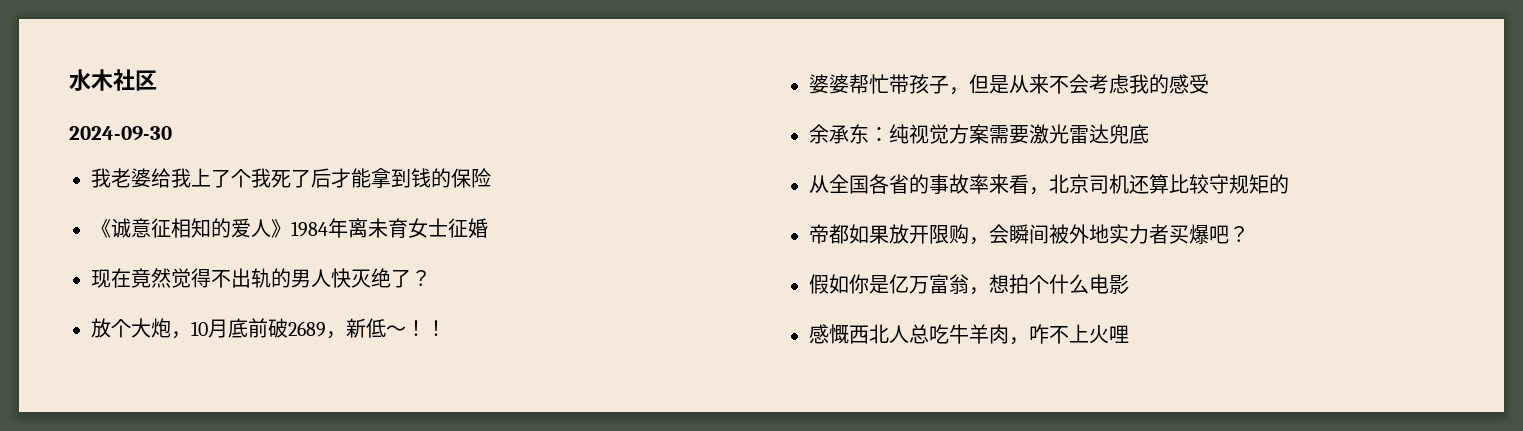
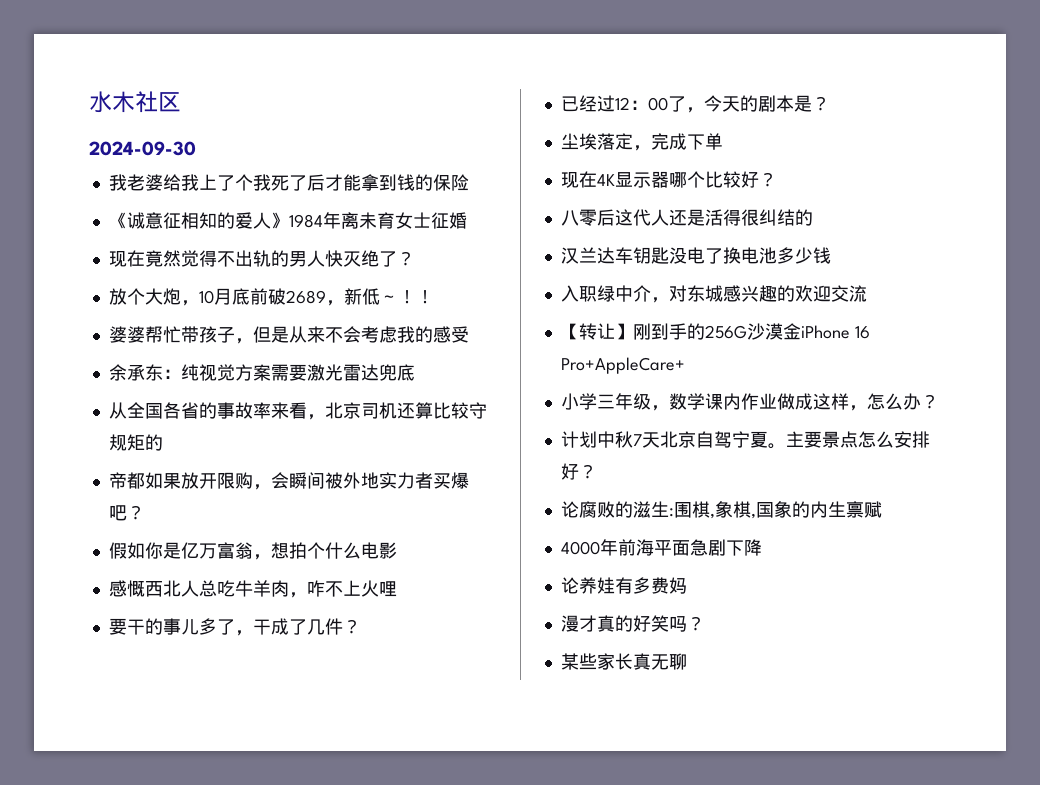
(1129, 334) none -> [108,618,361,636] [560,95,830,113] [560,133,723,151] [560,171,777,188] [560,209,813,226] [560,247,831,264] [560,285,867,303] [560,323,870,340] [560,357,685,374] [560,393,939,411] [560,431,930,449] [560,463,597,480] [560,501,882,519] [560,539,762,556] [560,577,687,594] [560,615,705,632] [560,653,687,670] // 要干的事儿多了，干成了几件？ // 已经过12：00了，今天的剧本是？ // 尘埃落定，完成下单 // 现在4K显示器哪个比较好？ // 八零后这代人还是活得很纠结的 // 汉兰达车钥匙没电了换电池多少钱 // 入职绿中介，对东城感兴趣的欢迎交流 // 【转让】刚到手的256G沙漠金iPhone 16 Pro+AppleCare+ // 小学三年级，数学课内作业做成这样，怎么办？ // 计划中秋7天北京自驾宁夏。主要景点怎么安排好？ // 论腐败的滋生:围棋,象棋,国象的内生禀赋 // 4000年前海平面急剧下降 // 论养娃有多费妈 // 漫才真的好笑吗？ // 某些家长真无聊

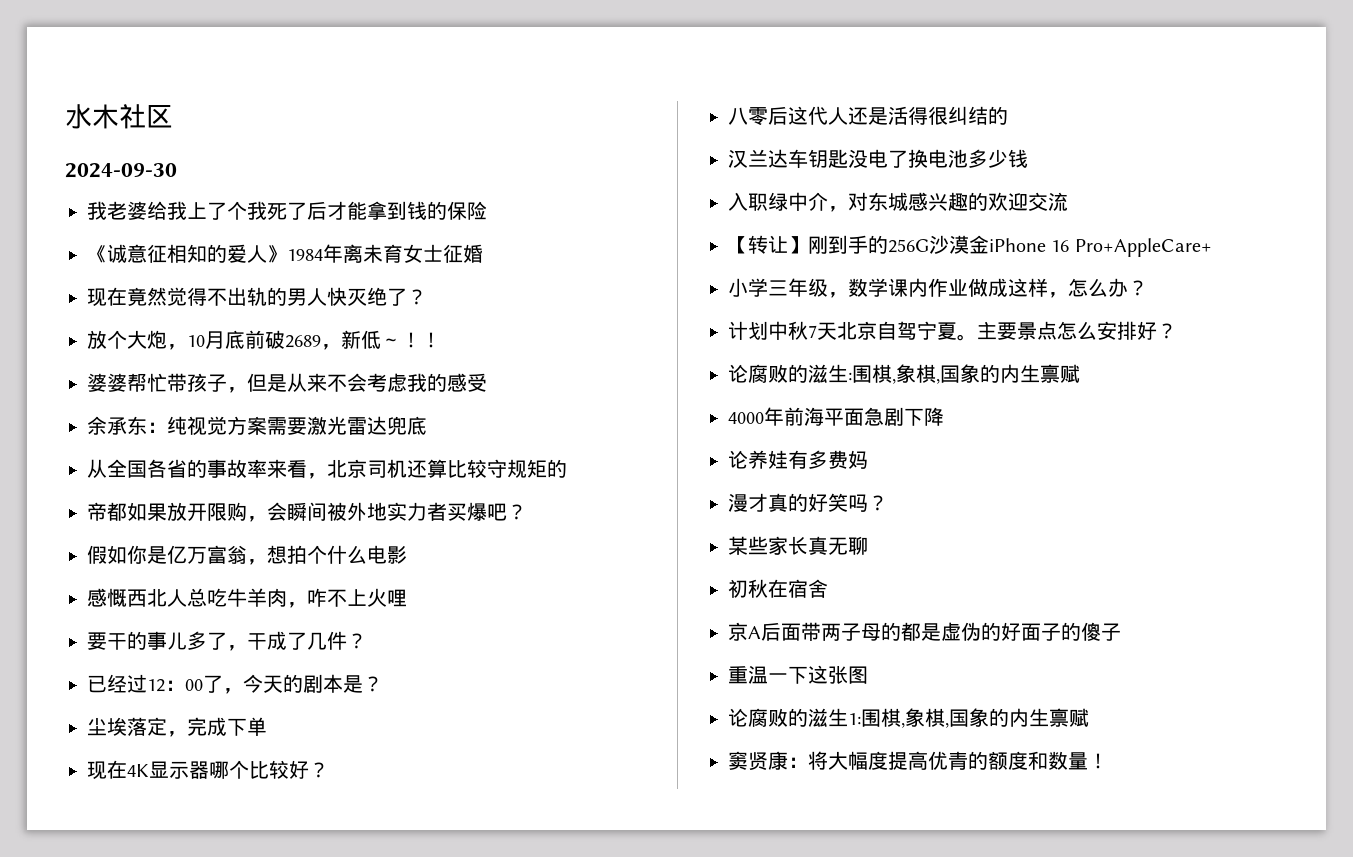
(687, 661) none -> [728,579,828,598] [728,622,1121,641] [728,665,868,684] [728,708,1089,728] [728,751,1108,771] // 初秋在宿舍 // 京A后面带两子母的都是虚伪的好面子的傻子 // 重温一下这张图 // 论腐败的滋生1:围棋,象棋,国象的内生禀赋 // 窦贤康：将大幅度提高优青的额度和数量！

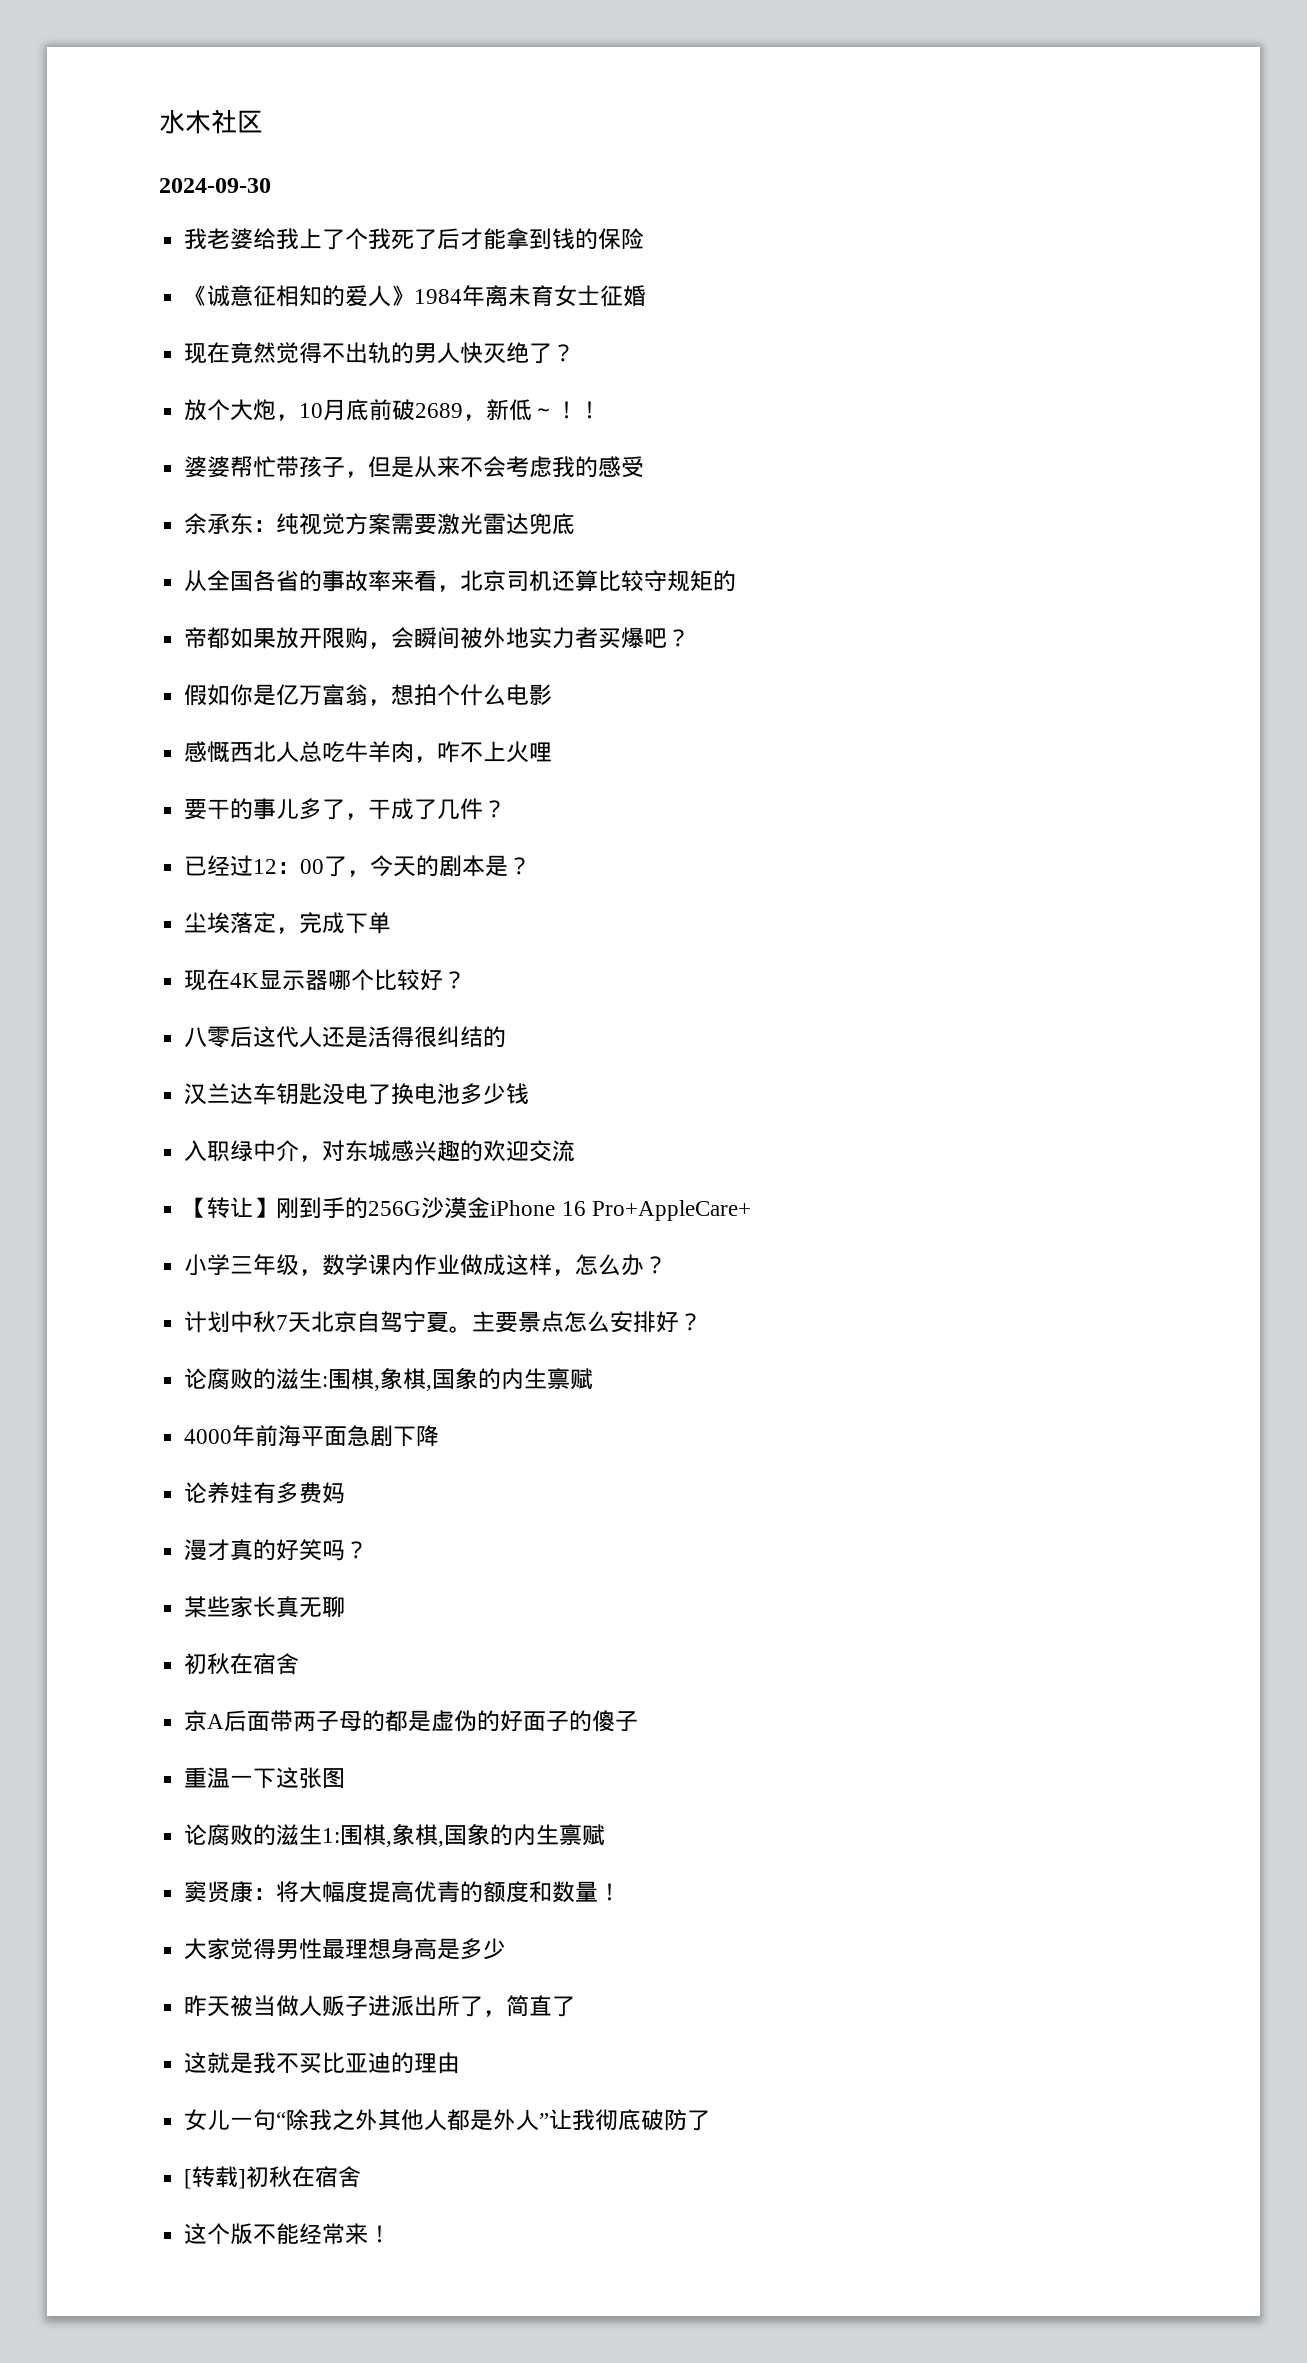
(1108, 761) none -> [184,1938,507,1960] [184,1995,576,2017] [184,2052,461,2074] [184,2109,711,2131] [184,2166,362,2189] [184,2223,392,2245] // 大家觉得男性最理想身高是多少 // 昨天被当做人贩子进派出所了，简直了 // 这就是我不买比亚迪的理由 // 女儿一句“除我之外其他人都是外人”让我彻底破防了 // [转载]初秋在宿舍 // 这个版不能经常来！

